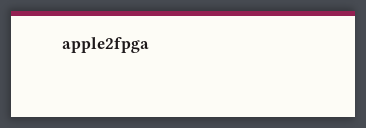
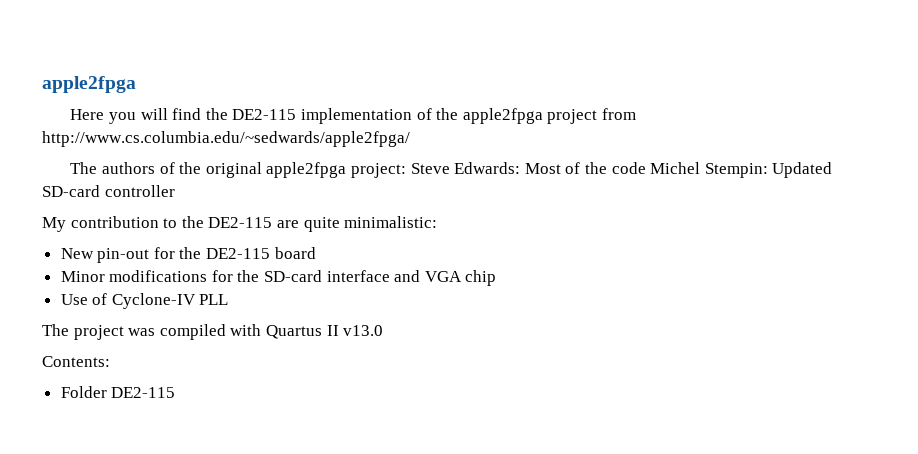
[62,37,149,53] apple2fpga -> [42,76,136,93] [70,108,636,124] [42,131,410,147] [70,162,833,178] [42,185,175,197] [42,216,438,232] [60,247,316,263] [60,270,497,286] [60,293,229,309] [42,324,384,340] [42,356,110,367] [60,386,176,398] apple2fpga // Here you will find the DE2-115 implementation of the apple2fpga project from http://www.cs.columbia.edu/~sedwards/apple2fpga/ // The authors of the original apple2fpga project: Steve Edwards: Most of the code Michel Stempin: Updated SD-card controller // My contribution to the DE2-115 are quite minimalistic: // New pin-out for the DE2-115 board // Minor modifications for the SD-card interface and VGA chip // Use of Cyclone-IV PLL // The project was compiled with Quartus II v13.0 // Contents: // Folder DE2-115

